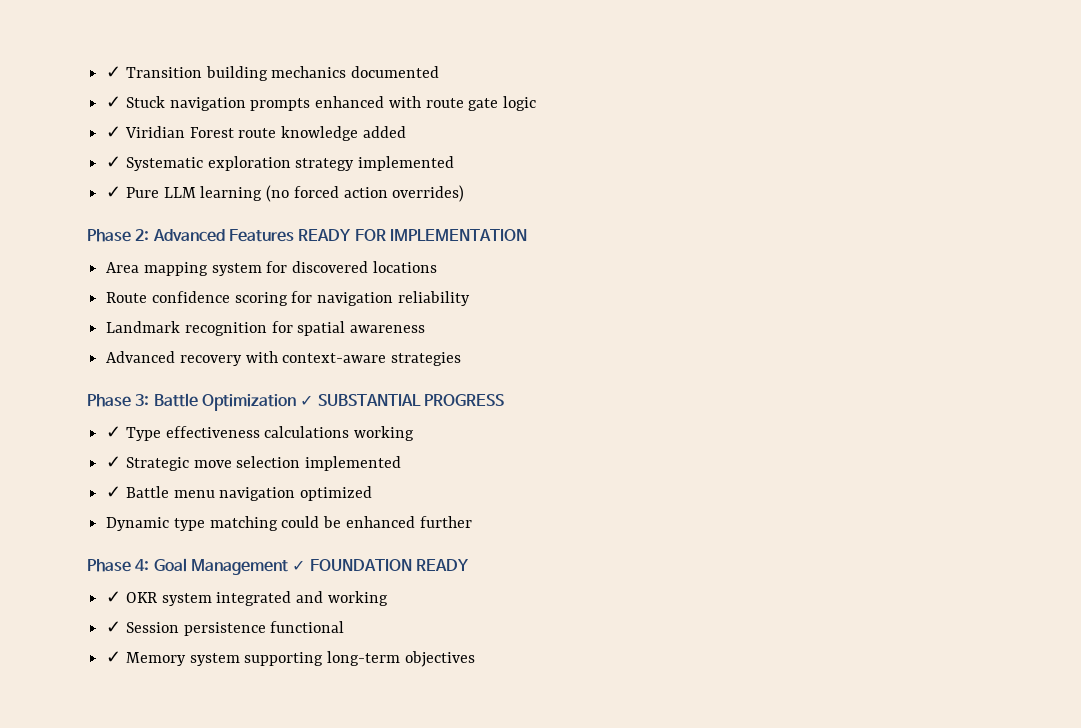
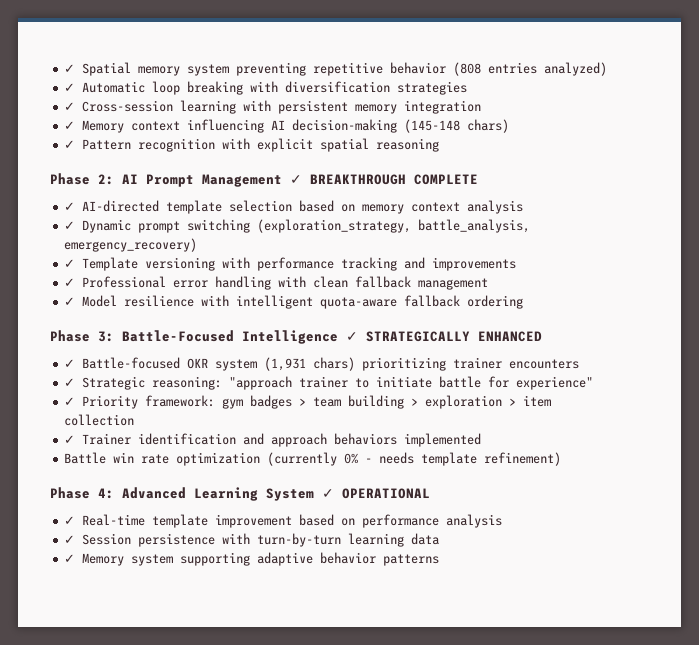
[106,66,440,81] [106,96,537,111] [106,126,406,141] [106,156,455,171] [106,185,465,202] [87,229,527,242] [106,261,437,276] [106,291,470,306] [106,321,426,336] [106,351,462,366] [87,393,504,411] [106,426,415,441] [106,456,402,471] [106,486,373,501] [106,516,472,531] [87,558,469,575] [106,591,388,606] ✓ Transition building mechanics documented // ✓ Stuck navigation prompts enhanced with route gate logic // ✓ Viridian Forest route knowledge added // ✓ Systematic exploration strategy implemented // ✓ Pure LLM learning (no forced action overrides) // Phase 2: Advanced Features READY FOR IMPLEMENTATION // Area mapping system for discovered locations // Route confidence scoring for navigation reliability // Landmark recognition for spatial awareness // Advanced recovery with context-aware strategies // Phase 3: Battle Optimization ✓ SUBSTANTIAL PROGRESS // ✓ Type effectiveness calculations working // ✓ Strategic move selection implemented // ✓ Battle menu navigation optimized // Dynamic type matching could be enhanced further // Phase 4: Goal Management ✓ FOUNDATION READY // ✓ OKR system integrated and working -> [64,62,608,76] [64,81,468,95] [64,100,482,114] [64,119,510,133] [64,138,440,152] [50,173,478,187] [64,200,524,214] [64,219,531,233] [64,238,198,252] [64,257,517,271] [64,276,489,290] [64,295,524,309] [50,330,542,344] [64,357,580,371] [64,376,594,390] [64,395,552,409] [64,414,135,426] [64,433,482,447] [64,452,562,466] [50,487,430,501] [64,514,503,528] ✓ Spatial memory system preventing repetitive behavior (808 entries analyzed) // ✓ Automatic loop breaking with diversification strategies // ✓ Cross-session learning with persistent memory integration // ✓ Memory context influencing AI decision-making (145-148 chars) // ✓ Pattern recognition with explicit spatial reasoning // Phase 2: AI Prompt Management ✓ BREAKTHROUGH COMPLETE // ✓ AI-directed template selection based on memory context analysis // ✓ Dynamic prompt switching (exploration_strategy, battle_analysis, emergency_recovery) // ✓ Template versioning with performance tracking and improvements // ✓ Professional error handling with clean fallback management // ✓ Model resilience with intelligent quota-aware fallback ordering // Phase 3: Battle-Focused Intelligence ✓ STRATEGICALLY ENHANCED // ✓ Battle-focused OKR system (1,931 chars) prioritizing trainer encounters // ✓ Strategic reasoning: "approach trainer to initiate battle for experience" // ✓ Priority framework: gym badges > team building > exploration > item collection // ✓ Trainer identification and approach behaviors implemented // Battle win rate optimization (currently 0% - needs template refinement) // Phase 4: Advanced Learning System ✓ OPERATIONAL // ✓ Real-time template improvement based on performance analysis
[270,621,345,633] functional -> [222,533,440,547] with turn-by-turn learning data
[327,651,475,667] long-term objectives -> [257,552,440,566] adaptive behavior patterns

